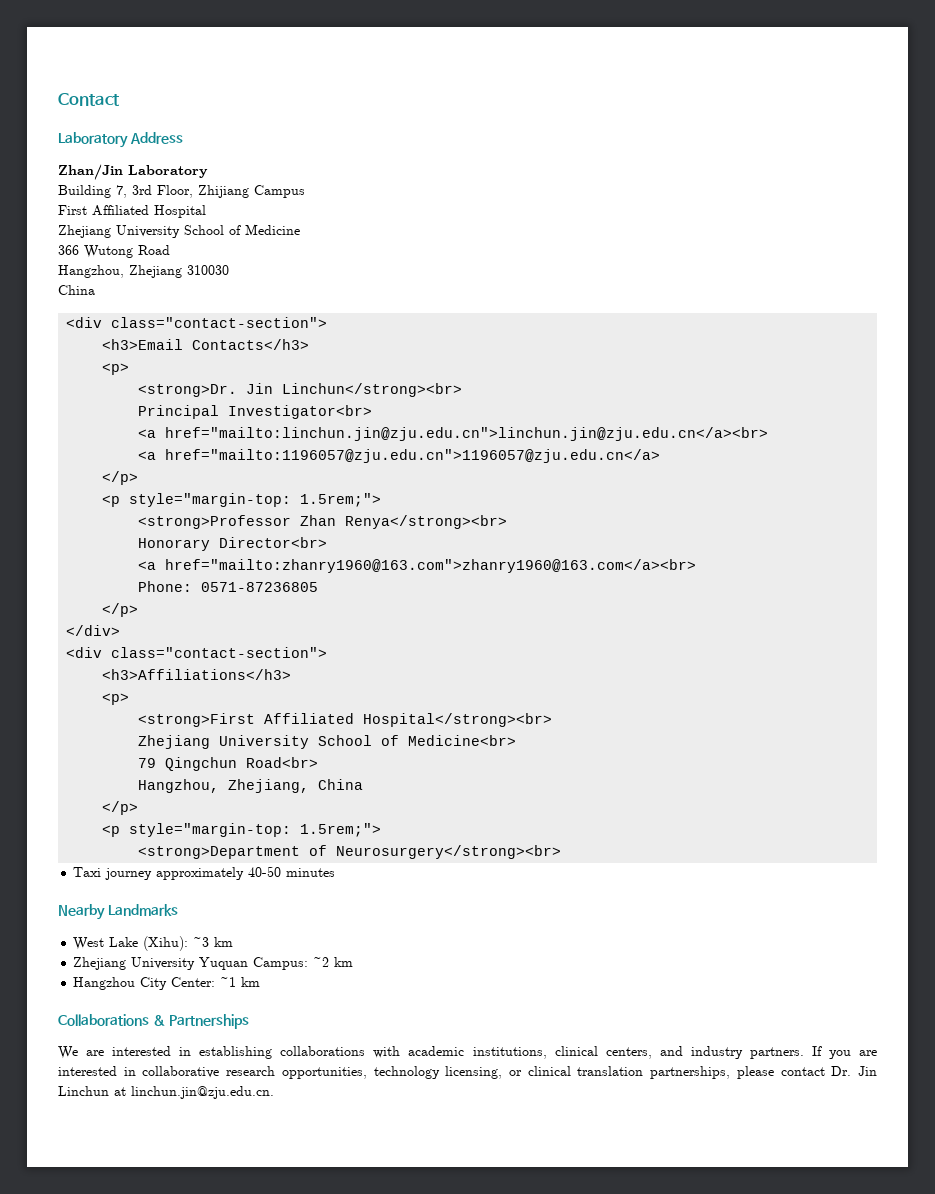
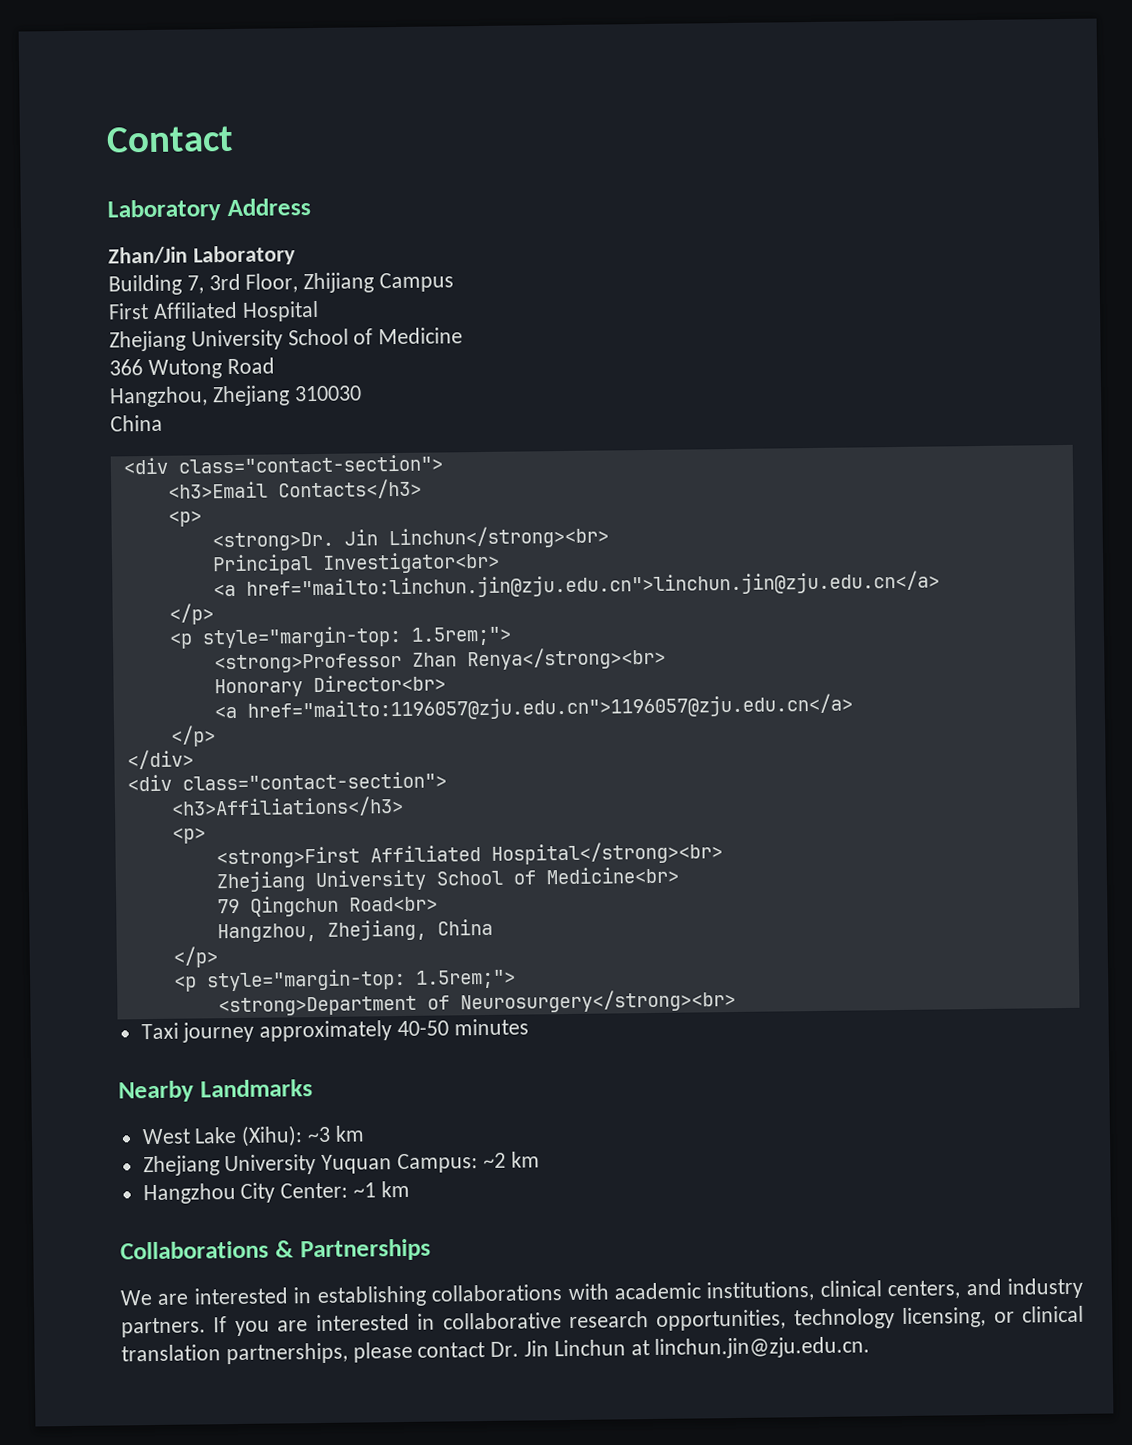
[165,427,769,441] [138,449,661,463] href="mailto:linchun.jin@zju.edu.cn">linchun.jin@zju.edu.cn</a><br> // <a href="mailto:1196057@zju.edu.cn">1196057@zju.edu.cn</a> -> [245,570,940,600] href="mailto:linchun.jin@zju.edu.cn">linchun.jin@zju.edu.cn</a>
[165,559,697,573] [138,581,319,592] href="mailto:zhanry1960@163.com">zhanry1960@163.com</a><br> // Phone: 0571-87236805 -> [246,693,853,722] href="mailto:1196057@zju.edu.cn">1196057@zju.edu.cn</a>

